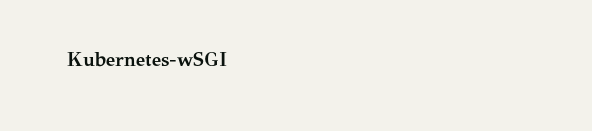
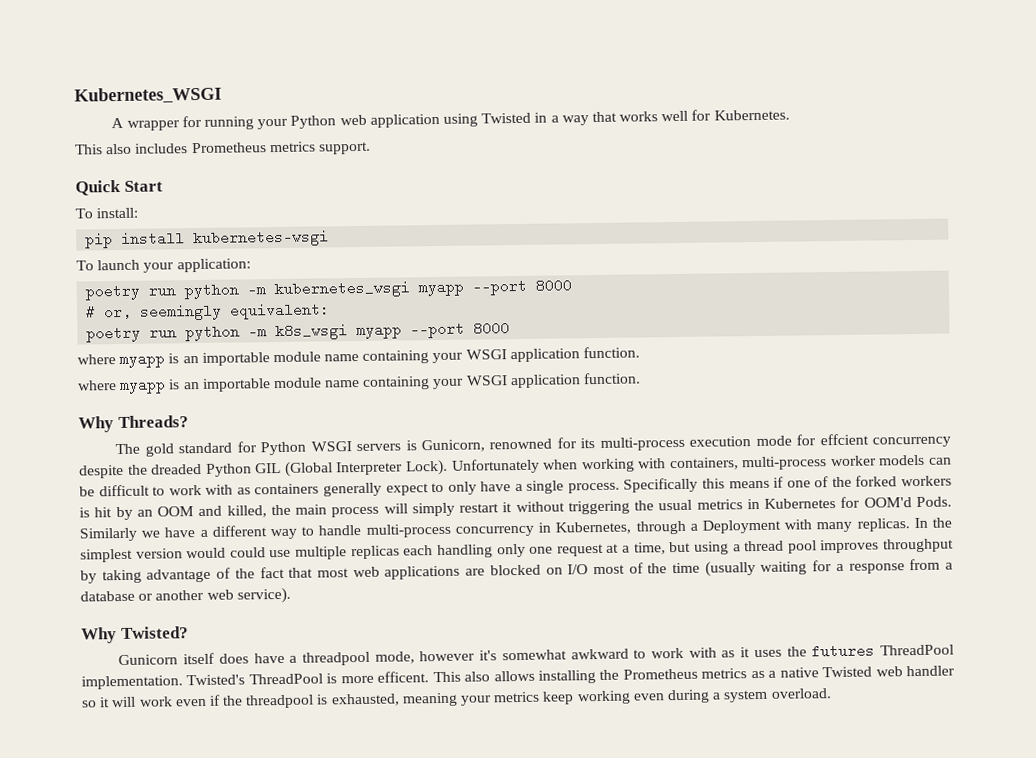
[67,51,227,67] Kubernetes-wSGI -> [74,86,222,104] [111,109,790,131] [75,141,371,155] [75,179,163,196] [75,207,139,219] [85,229,330,249] [76,258,251,273] [85,278,573,301] [86,302,331,321] [86,321,511,343] [77,346,641,369] [77,372,642,395] [78,415,189,433] [115,433,952,457] [79,454,952,479] [79,475,953,497] [79,496,952,521] [79,517,953,542] [80,538,954,563] [80,558,954,584] [80,587,291,604] [81,626,189,644] [118,643,955,666] [81,665,956,690] [82,688,832,709] Kubernetes_WSGI // A wrapper for running your Python web application using Twisted in a way that works well for Kubernetes. // This also includes Prometheus metrics support. // Quick Start // To install: // pip install kubernetes-wsgi // To launch your application: // poetry run python -m kubernetes_wsgi myapp --port 8000 // # or, seemingly equivalent: // poetry run python -m k8s_wsgi myapp --port 8000 // where myapp is an importable module name containing your WSGI application function. // where myapp is an importable module name containing your WSGI application function. // Why Threads? // The gold standard for Python WSGI servers is Gunicorn, renowned for its multi-process execution mode for effcient concurrency despite the dreaded Python GIL (Global Interpreter Lock). Unfortunately when working with containers, multi-process worker models can be difficult to work with as containers generally expect to only have a single process. Specifically this means if one of the forked workers is hit by an OOM and killed, the main process will simply restart it without triggering the usual metrics in Kubernetes for OOM'd Pods. Similarly we have a different way to handle multi-process concurrency in Kubernetes, through a Deployment with many replicas. In the simplest version would could use multiple replicas each handling only one request at a time, but using a thread pool improves throughput by taking advantage of the fact that most web applications are blocked on I/O most of the time (usually waiting for a response from a database or another web service). // Why Twisted? // Gunicorn itself does have a threadpool mode, however it's somewhat awkward to work with as it uses the futures ThreadPool implementation. Twisted's ThreadPool is more efficent. This also allows installing the Prometheus metrics as a native Twisted web handler so it will work even if the threadpool is exhausted, meaning your metrics keep working even during a system overload.

